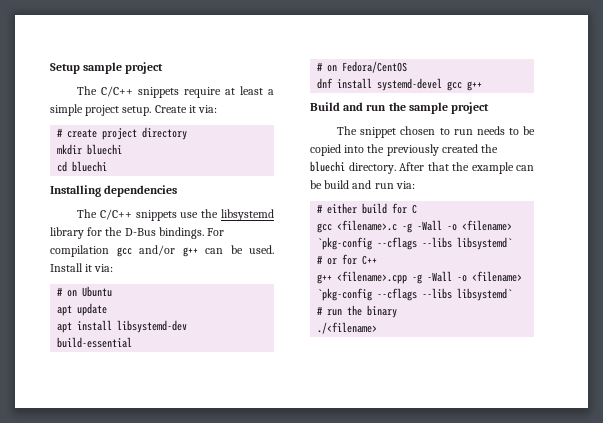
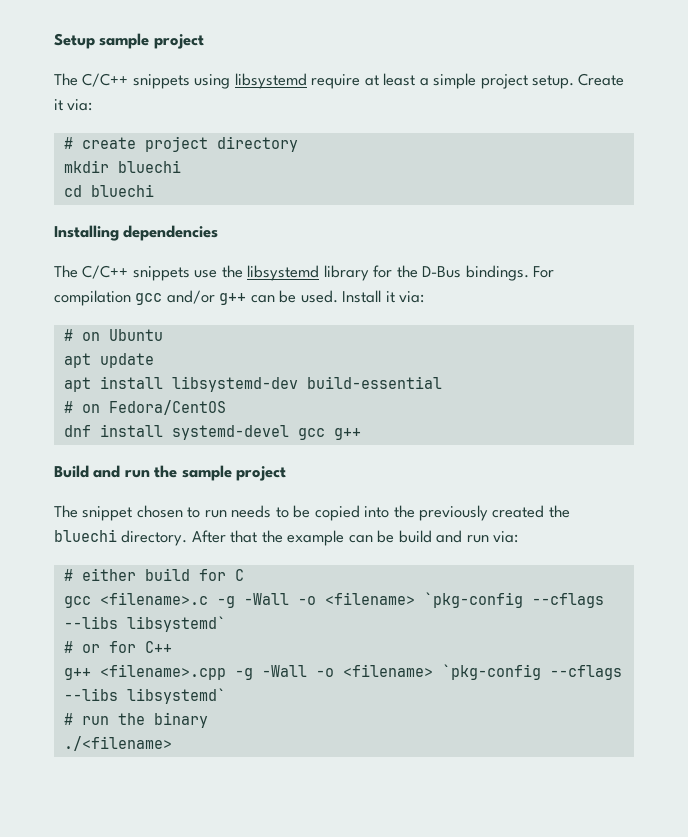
(180, 92) none -> [194,73,307,89] using libsystemd

